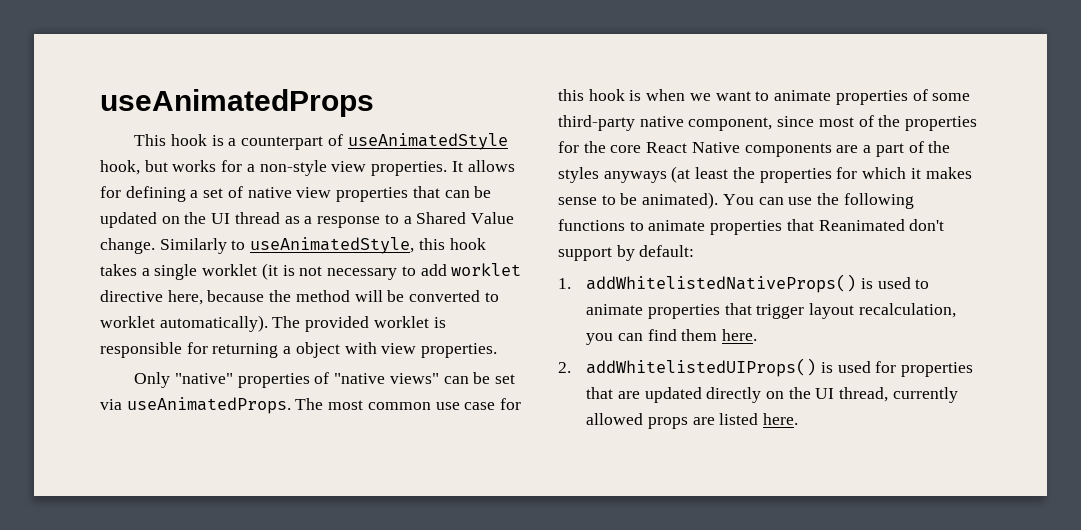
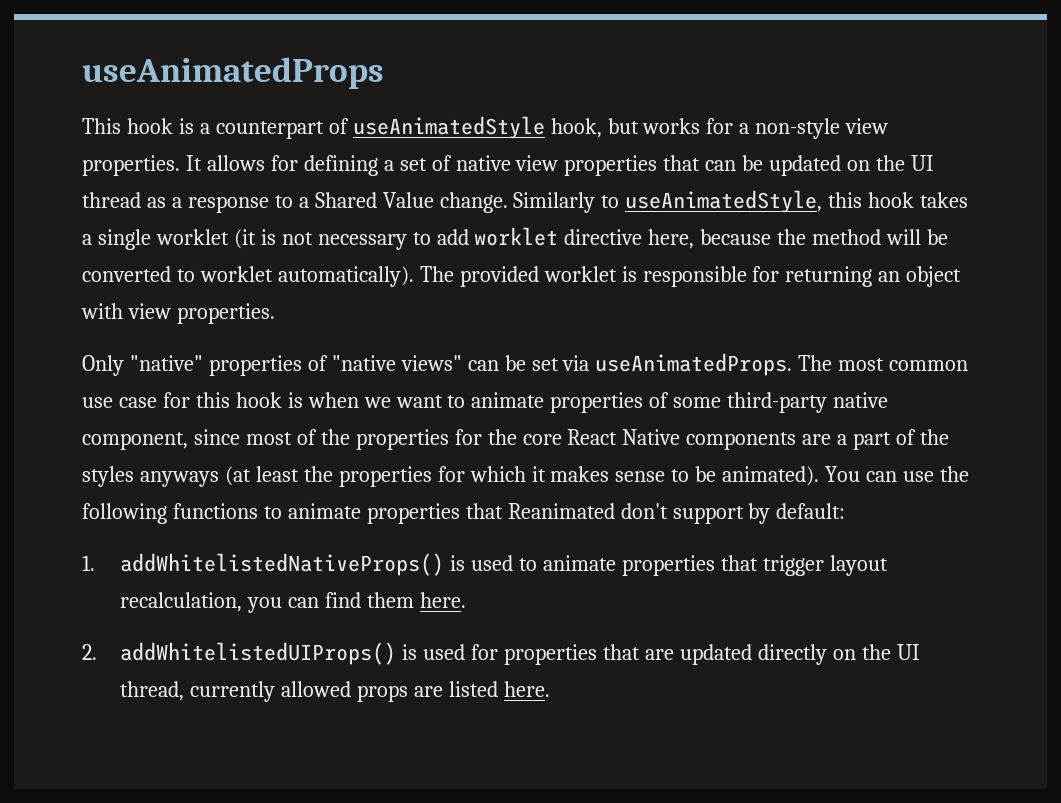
[283,346,292,354] a -> [878,271,901,282] an

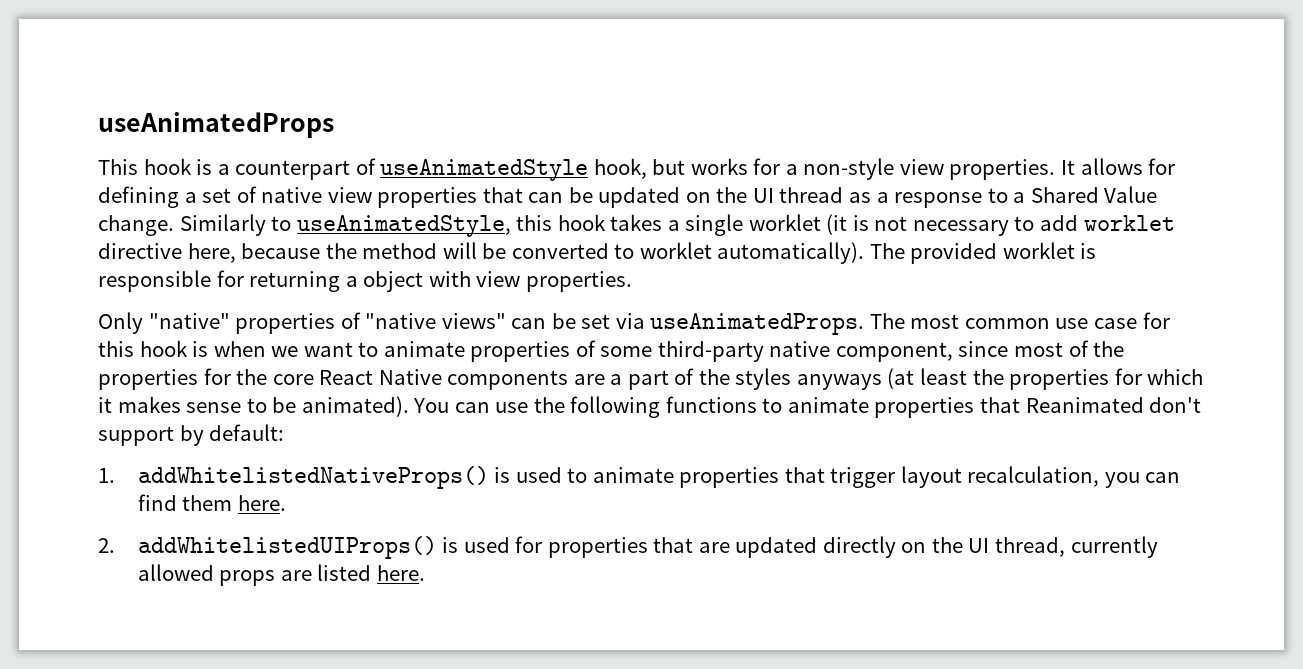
[878,271,901,282] an -> [345,276,358,287] a

